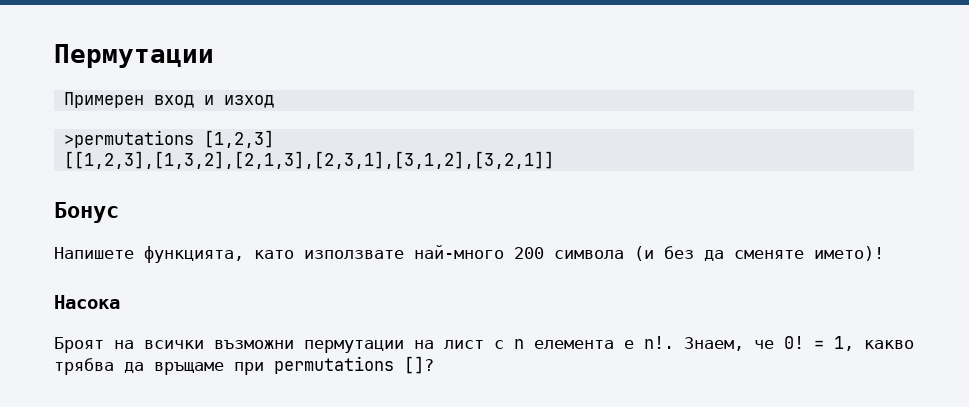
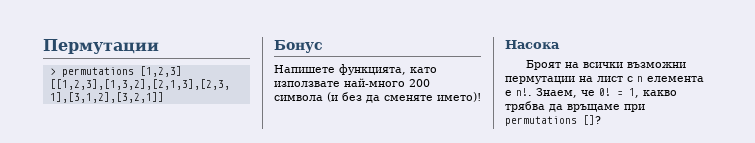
[63,92,274,108] [63,130,194,148] Примерен вход и изход // >permutations -> [49,67,134,77] > permutations

